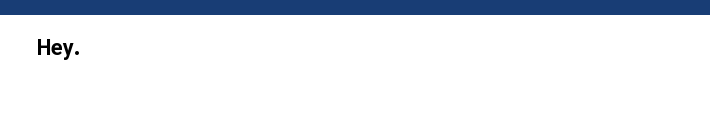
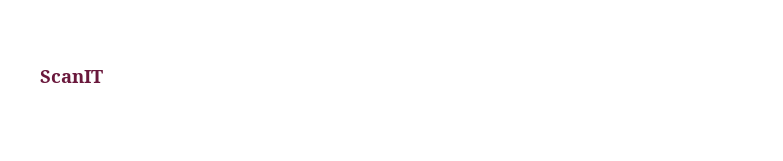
[37,39,80,60] Hey. -> [40,70,103,83] ScanIT

